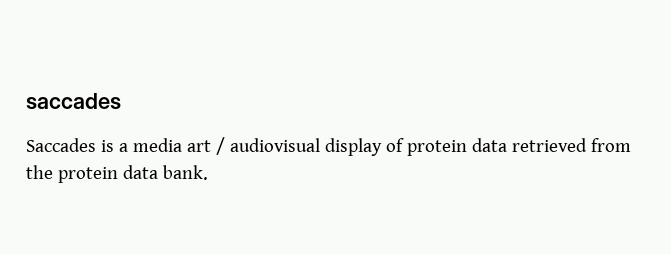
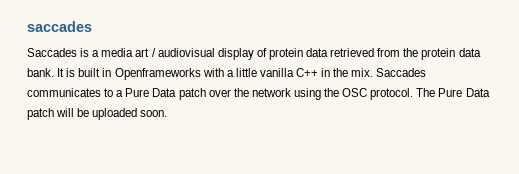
(208, 172) none -> [57,68,427,80] [27,88,490,100] [27,108,168,120] It is built in Openframeworks with a little vanilla C++ in the mix. Saccades communicates to a Pure Data patch over the network using the OSC protocol. The Pure Data patch will be uploaded soon.

